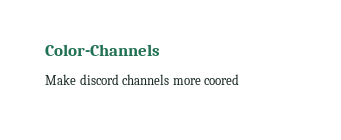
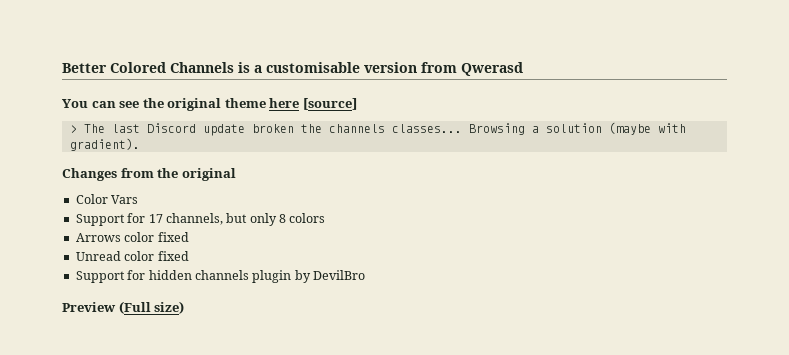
[45,44,160,56] [45,74,240,85] Color-Channels // Make discord channels more coored -> [62,62,523,76] [62,98,357,111] [69,122,686,136] [69,138,140,151] [62,168,236,181] [75,194,139,204] [75,213,326,226] [75,232,189,242] [75,251,189,261] [75,270,365,283] [62,301,185,314] Better Colored Channels is a customisable version from Qwerasd // You can see the original theme here [source] // > The last Discord update broken the channels classes... Browsing a solution (maybe with gradient). // Changes from the original // Color Vars // Support for 17 channels, but only 8 colors // Arrows color fixed // Unread color fixed // Support for hidden channels plugin by DevilBro // Preview (Full size)

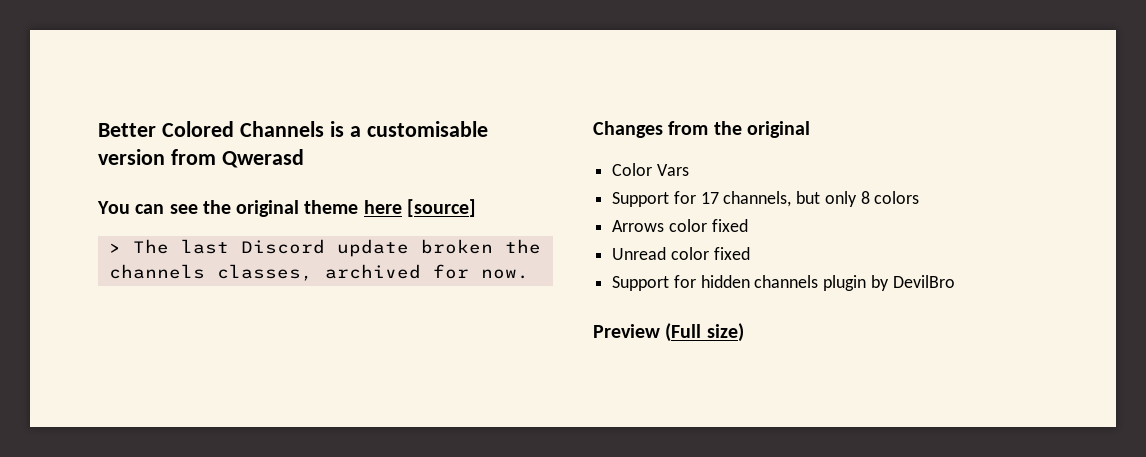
[391,122,686,135] [69,138,140,151] classes... Browsing a solution (maybe with gradient). -> [216,264,529,281] classes, archived for now.

